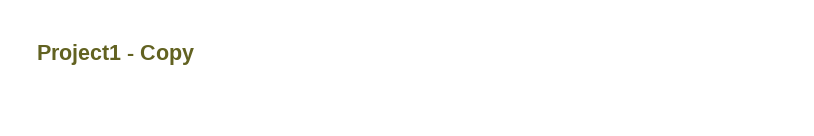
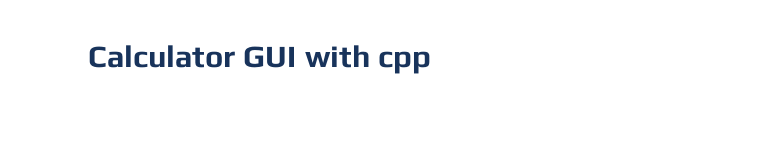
[37,44,194,65] Project1 - Copy -> [88,45,432,74] Calculator GUI with cpp

